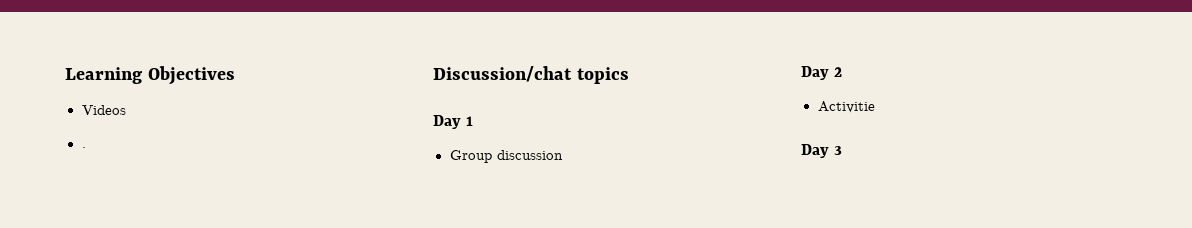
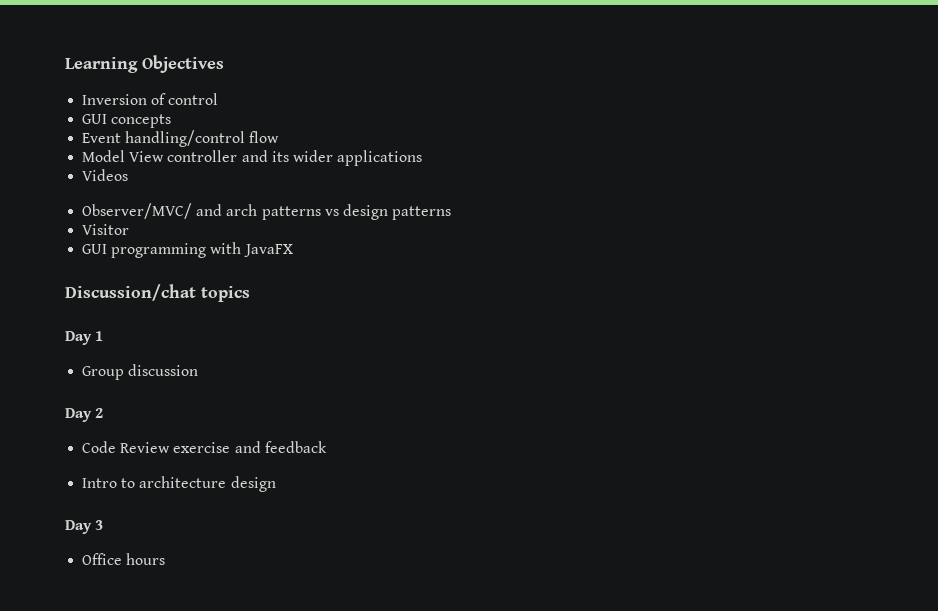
[81,105,126,115] [81,147,86,148] Videos // . -> [82,93,219,105] [82,114,172,128] [82,130,280,147] [82,150,423,166] [82,169,129,181] [82,203,452,220] [82,224,130,235] [82,242,293,258] Inversion of control // GUI concepts // Event handling/control flow // Model View controller and its wider applications // Videos // Observer/MVC/ and arch patterns vs design patterns // Visitor // GUI programming with JavaFX
[817,101,875,113] Activitie -> [82,441,327,453] [82,476,276,492] Code Review exercise and feedback // Intro to architecture design
(842, 150) none -> [82,553,166,565] // Office hours

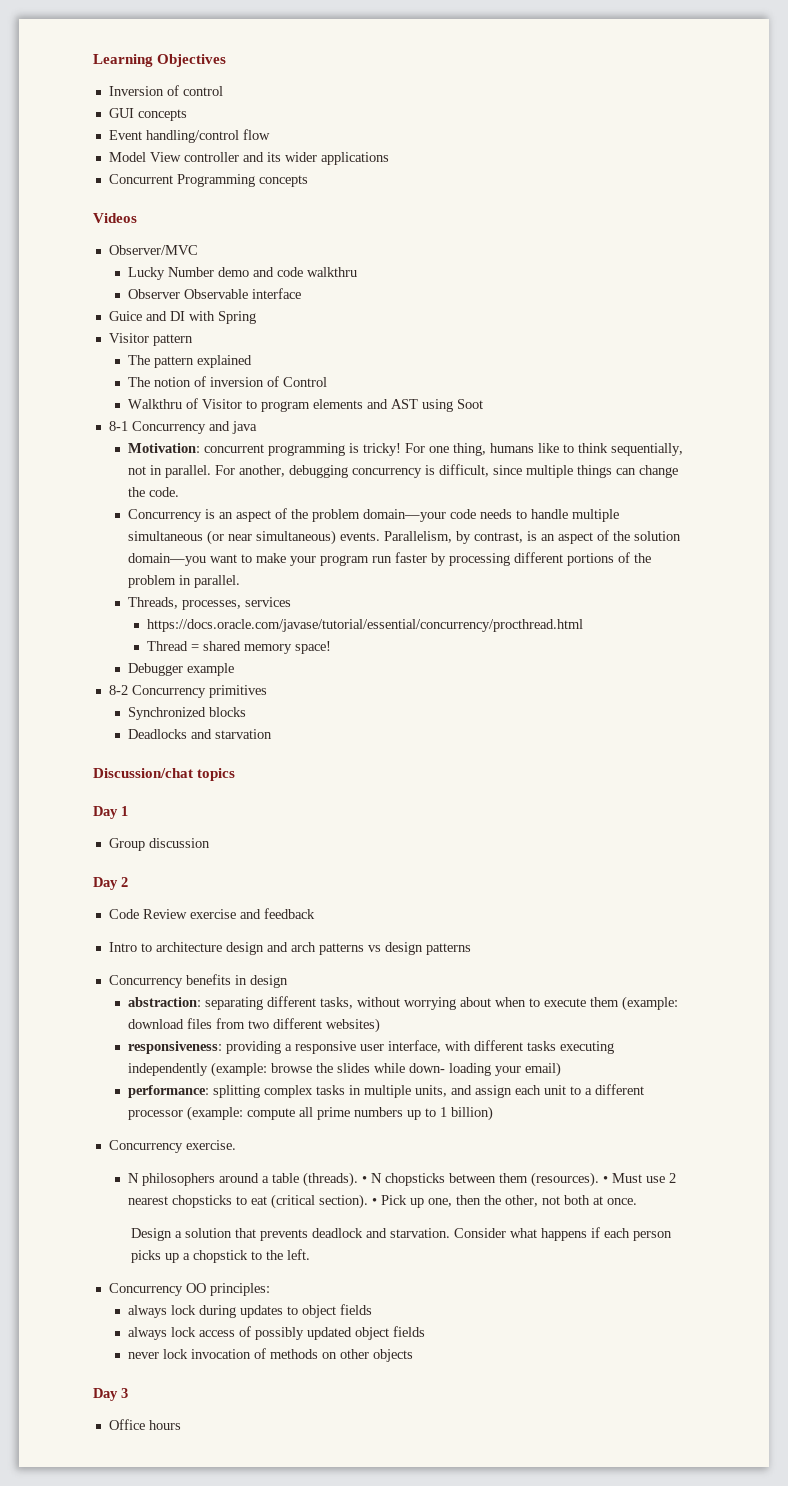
[82,169,129,181] [82,203,452,220] [82,224,130,235] [82,242,293,258] Videos // Observer/MVC/ and arch patterns vs design patterns // Visitor // GUI programming with JavaFX -> [108,174,308,187] [93,213,137,223] [108,245,198,255] [128,267,358,280] [128,288,302,299] [108,311,256,324] [108,333,193,346] [128,355,253,368] [128,376,328,387] [128,398,484,412] [108,421,257,434] [128,443,684,456] [128,464,679,478] [128,487,180,497] [128,508,620,522] [128,530,682,545] [128,552,652,566] [128,575,241,588] [128,597,292,610] [147,619,584,632] [147,641,332,654] [128,663,235,676] [108,685,267,698] [128,707,247,720] [128,729,273,739] Concurrent Programming concepts // Videos // Observer/MVC // Lucky Number demo and code walkthru // Observer Observable interface // Guice and DI with Spring // Visitor pattern // The pattern explained // The notion of inversion of Control // Walkthru of Visitor to program elements and AST using Soot // 8-1 Concurrency and java // Motivation: concurrent programming is tricky! For one thing, humans like to think sequentially, not in parallel. For another, debugging concurrency is difficult, since multiple things can change the code. // Concurrency is an aspect of the problem domain—your code needs to handle multiple simultaneous (or near simultaneous) events. Parallelism, by contrast, is an aspect of the solution domain—you want to make your program run faster by processing different portions of the problem in parallel. // Threads, processes, services // https://docs.oracle.com/javase/tutorial/essential/concurrency/procthread.html // Thread = shared memory space! // Debugger example // 8-2 Concurrency primitives // Synchronized blocks // Deadlocks and starvation
(276, 484) none -> [266,942,471,955] [108,974,288,988] [128,996,679,1011] [128,1018,381,1033] [128,1040,615,1054] [128,1062,562,1077] [128,1084,645,1098] [128,1106,494,1121] [108,1140,236,1153] [128,1172,677,1187] [128,1194,638,1209] [131,1227,673,1241] [131,1249,311,1263] [108,1283,270,1296] [128,1304,373,1318] [128,1326,426,1340] [128,1348,414,1362] and arch patterns vs design patterns // Concurrency benefits in design // abstraction: separating different tasks, without worrying about when to execute them (example: download files from two different websites) // responsiveness: providing a responsive user interface, with different tasks executing independently (example: browse the slides while down- loading your email) // performance: splitting complex tasks in multiple units, and assign each unit to a different processor (example: compute all prime numbers up to 1 billion) // Concurrency exercise. // N philosophers around a table (threads). • N chopsticks between them (resources). • Must use 2 nearest chopsticks to eat (critical section). • Pick up one, then the other, not both at once. // Design a solution that prevents deadlock and starvation. Consider what happens if each person picks up a chopstick to the left. // Concurrency OO principles: // always lock during updates to object fields // always lock access of possibly updated object fields // never lock invocation of methods on other objects

